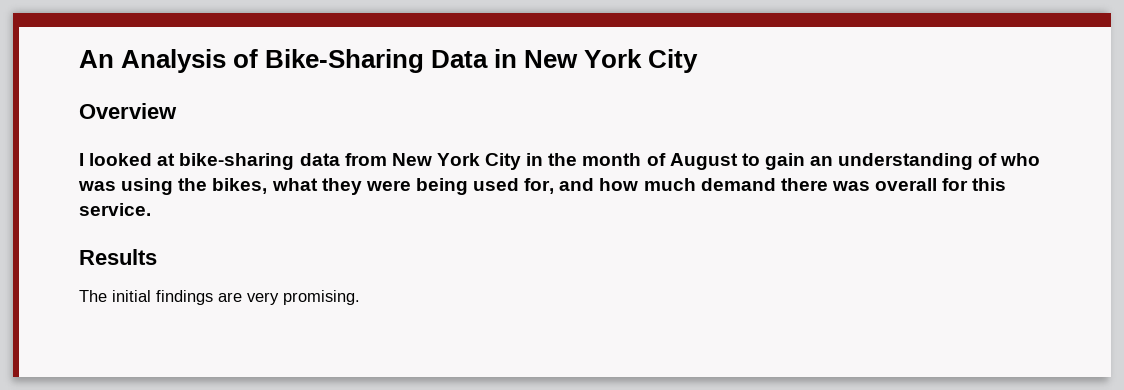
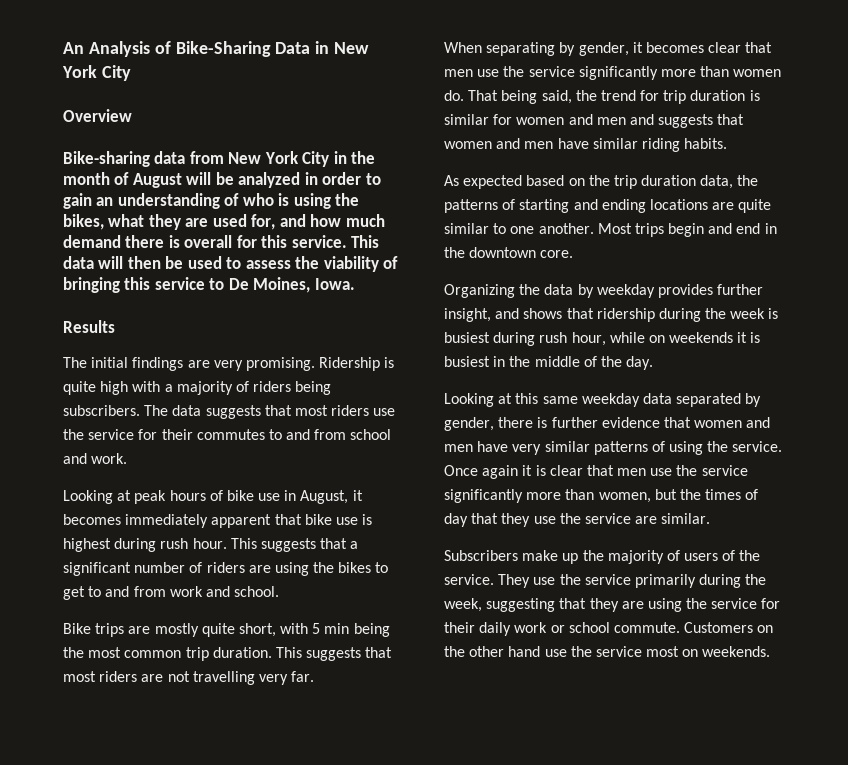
[79,153,295,170] I looked at bike-sharing -> [63,151,150,167] Bike-sharing
(738, 161) none -> [186,172,362,188] will be analyzed in order
[78,181,116,191] was -> [278,193,290,206] is
[365,178,468,195] were being -> [185,218,209,227] are
[831,181,870,191] was -> [168,235,180,248] is
(151, 209) none -> [351,235,380,248] [63,256,399,272] [63,277,355,293] This data will then be used to assess the viability of bringing this service to De Moines, Iowa.
(360, 297) none -> [319,357,395,371] [63,381,332,395] [63,405,396,419] [63,429,392,440] [63,453,128,464] [63,490,363,504] [63,514,373,528] [63,538,359,552] [63,562,389,576] [63,586,280,600] [63,623,390,637] [63,647,393,661] [63,671,315,685] [444,42,773,56] [444,66,782,80] [444,90,760,104] [444,114,745,128] [444,138,728,152] [444,175,759,189] [444,199,772,213] [444,223,777,237] [444,247,574,258] [444,284,764,298] [444,308,779,322] [444,332,761,346] [444,356,654,370] [444,393,762,407] [444,417,771,431] [444,441,783,455] [444,465,748,479] [444,489,759,503] [444,513,711,527] [444,550,761,564] [444,574,767,588] [444,598,781,612] [444,622,774,636] [444,646,771,657] Ridership is quite high with a majority of riders being subscribers. The data suggests that most riders use the service for their commutes to and from school and work. // Looking at peak hours of bike use in August, it becomes immediately apparent that bike use is highest during rush hour. This suggests that a significant number of riders are using the bikes to get to and from work and school. // Bike trips are mostly quite short, with 5 min being the most common trip duration. This suggests that most riders are not travelling very far. // When separating by gender, it becomes clear that men use the service significantly more than women do. That being said, the trend for trip duration is similar for women and men and suggests that women and men have similar riding habits. // As expected based on the trip duration data, the patterns of starting and ending locations are quite similar to one another. Most trips begin and end in the downtown core. // Organizing the data by weekday provides further insight, and shows that ridership during the week is busiest during rush hour, while on weekends it is busiest in the middle of the day. // Looking at this same weekday data separated by gender, there is further evidence that women and men have very similar patterns of using the service. Once again it is clear that men use the service significantly more than women, but the times of day that they use the service are similar. // Subscribers make up the majority of users of the service. They use the service primarily during the week, suggesting that they are using the service for their daily work or school commute. Customers on the other hand use the service most on weekends.

